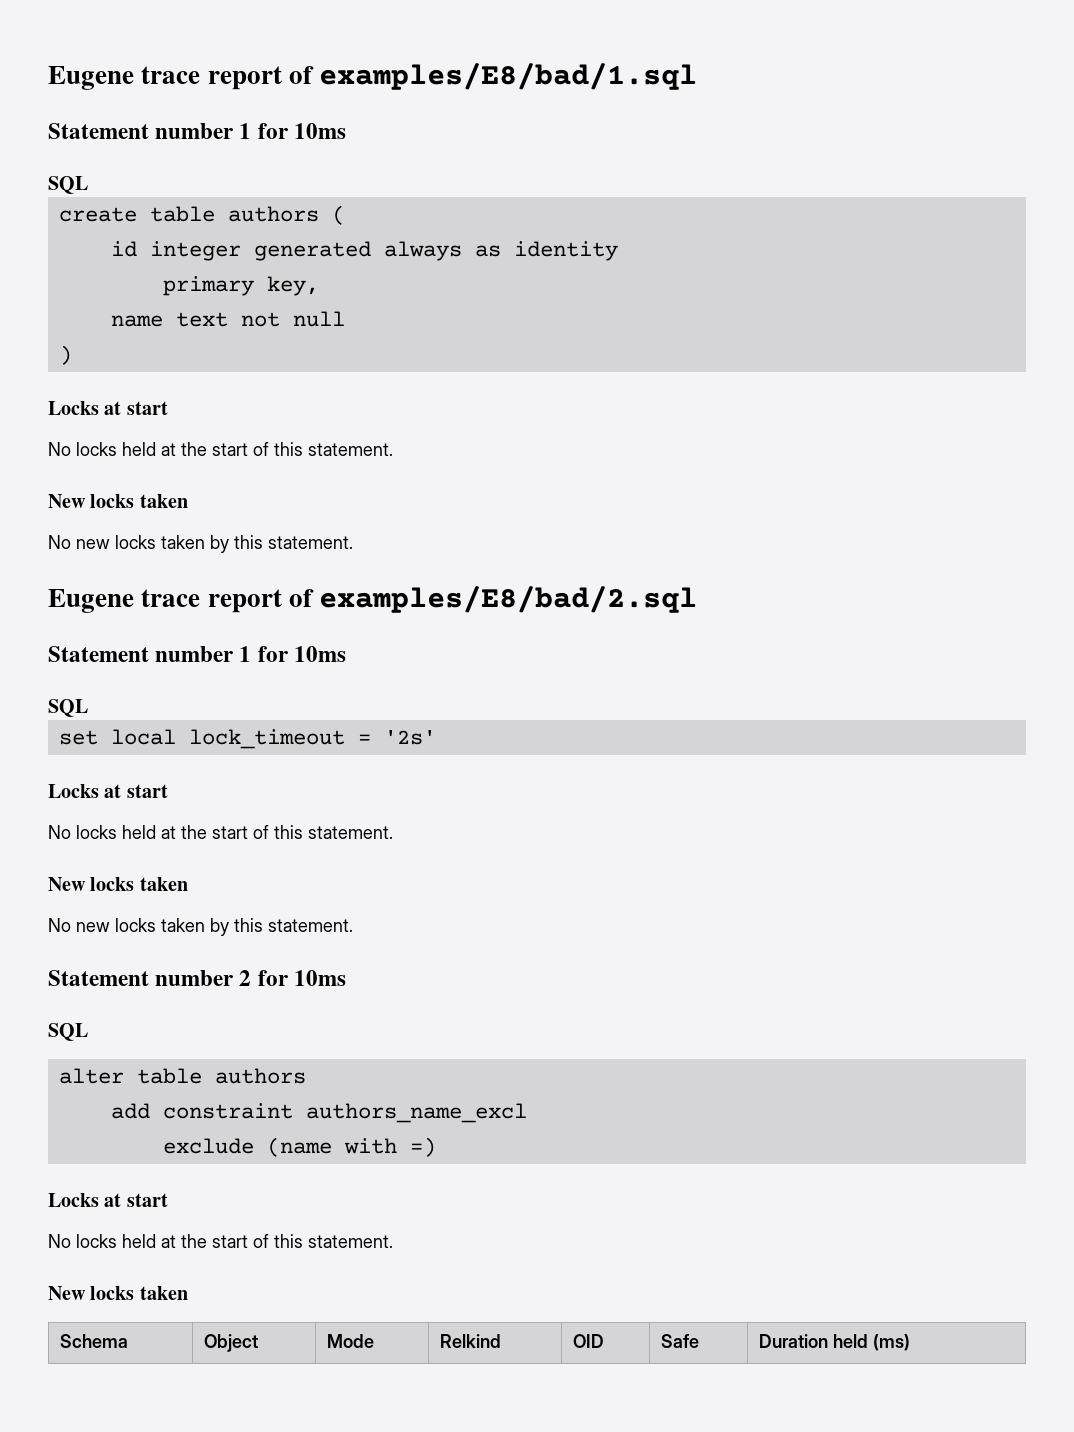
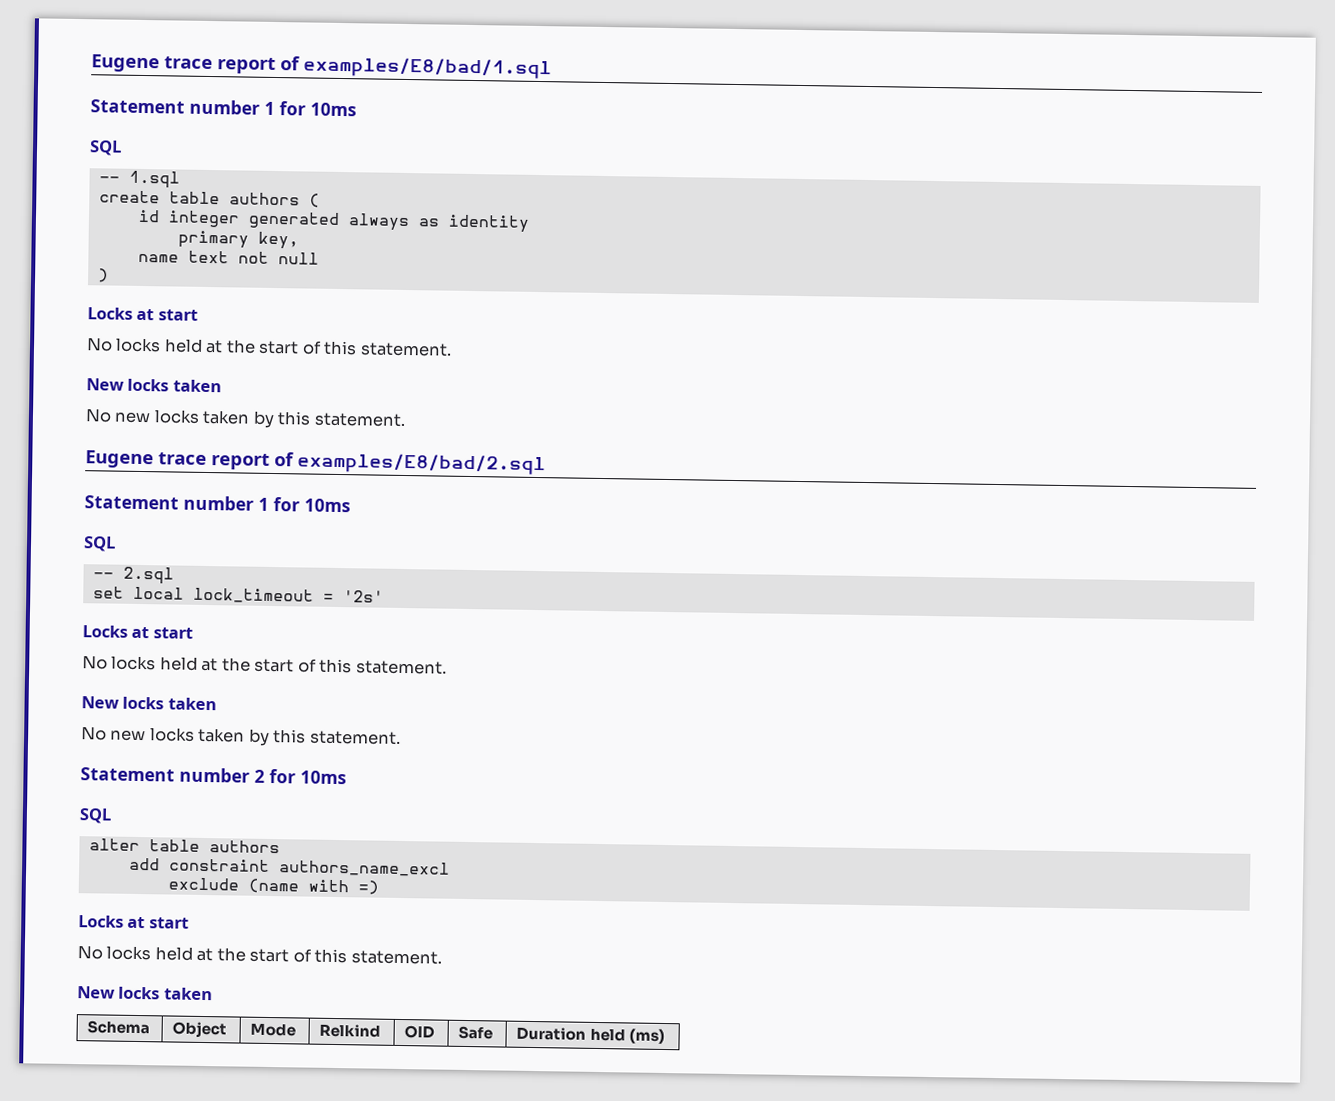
(88, 185) none -> [98,170,180,189] // -- 1.sql
(88, 708) none -> [92,566,174,585] // -- 2.sql

